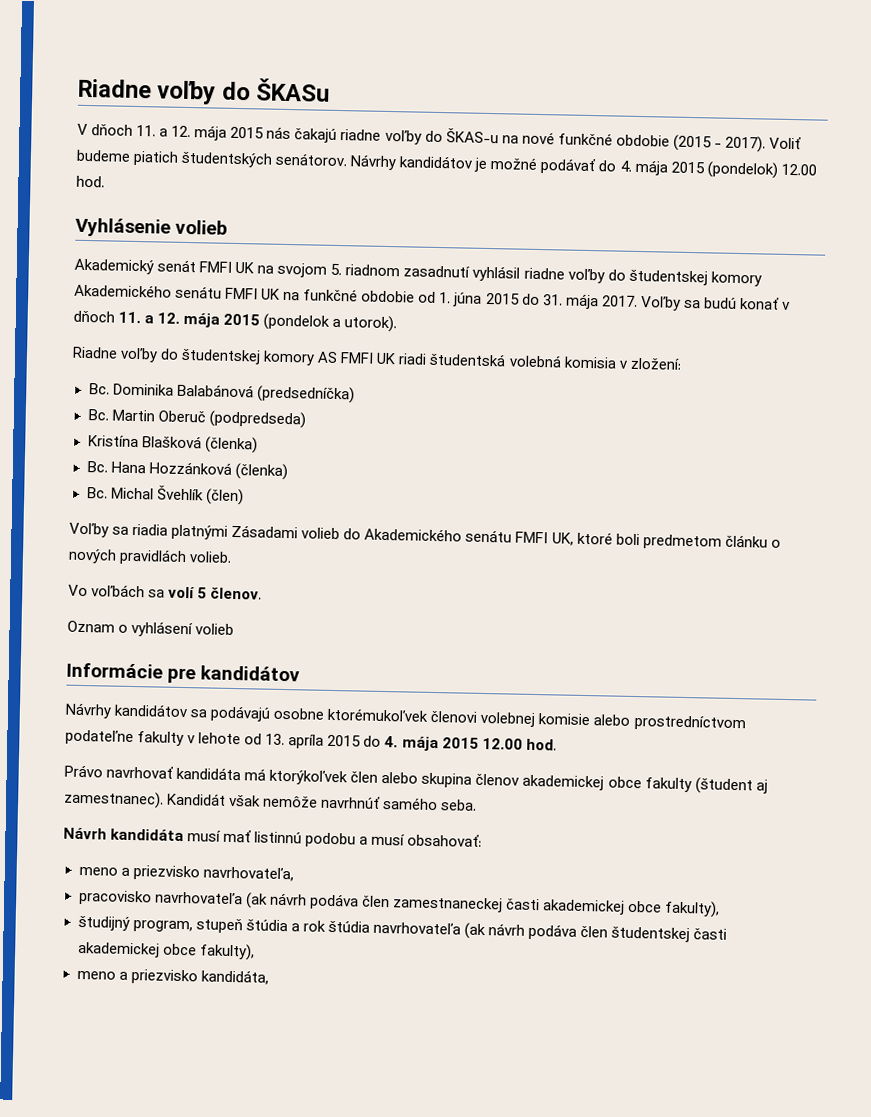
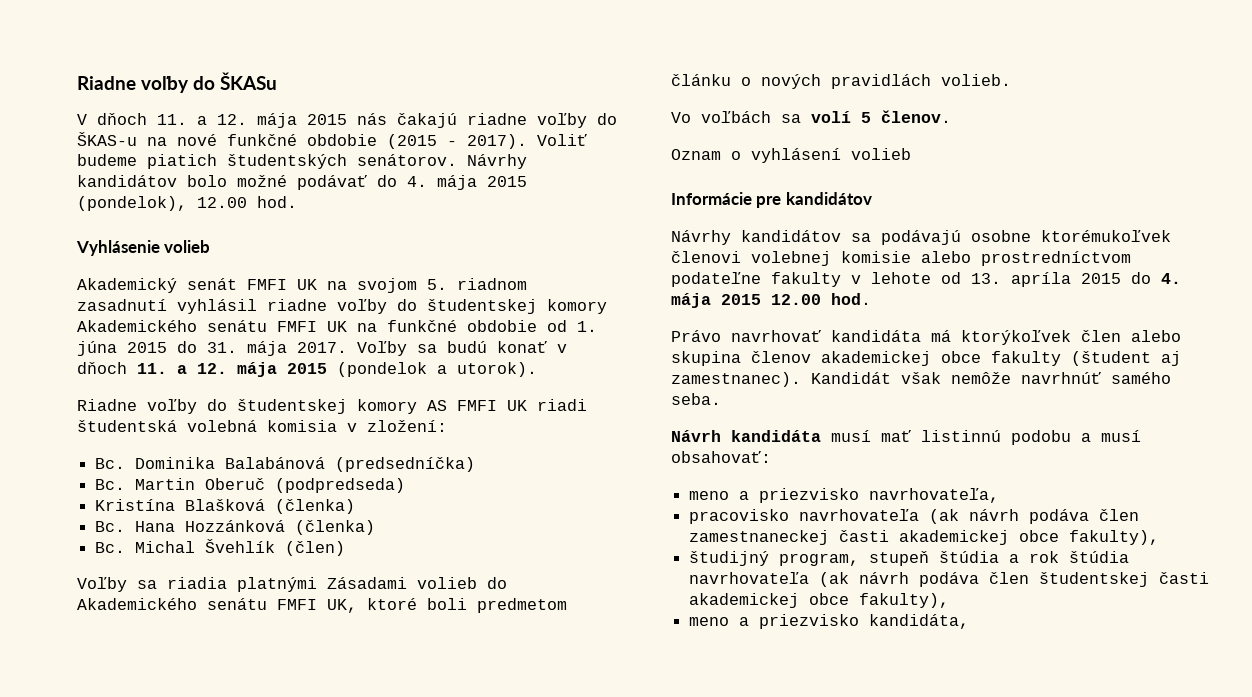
[474,157,488,172] je -> [187,175,227,187] bolo
[706,161,778,179] (pondelok) -> [77,196,187,211] (pondelok),

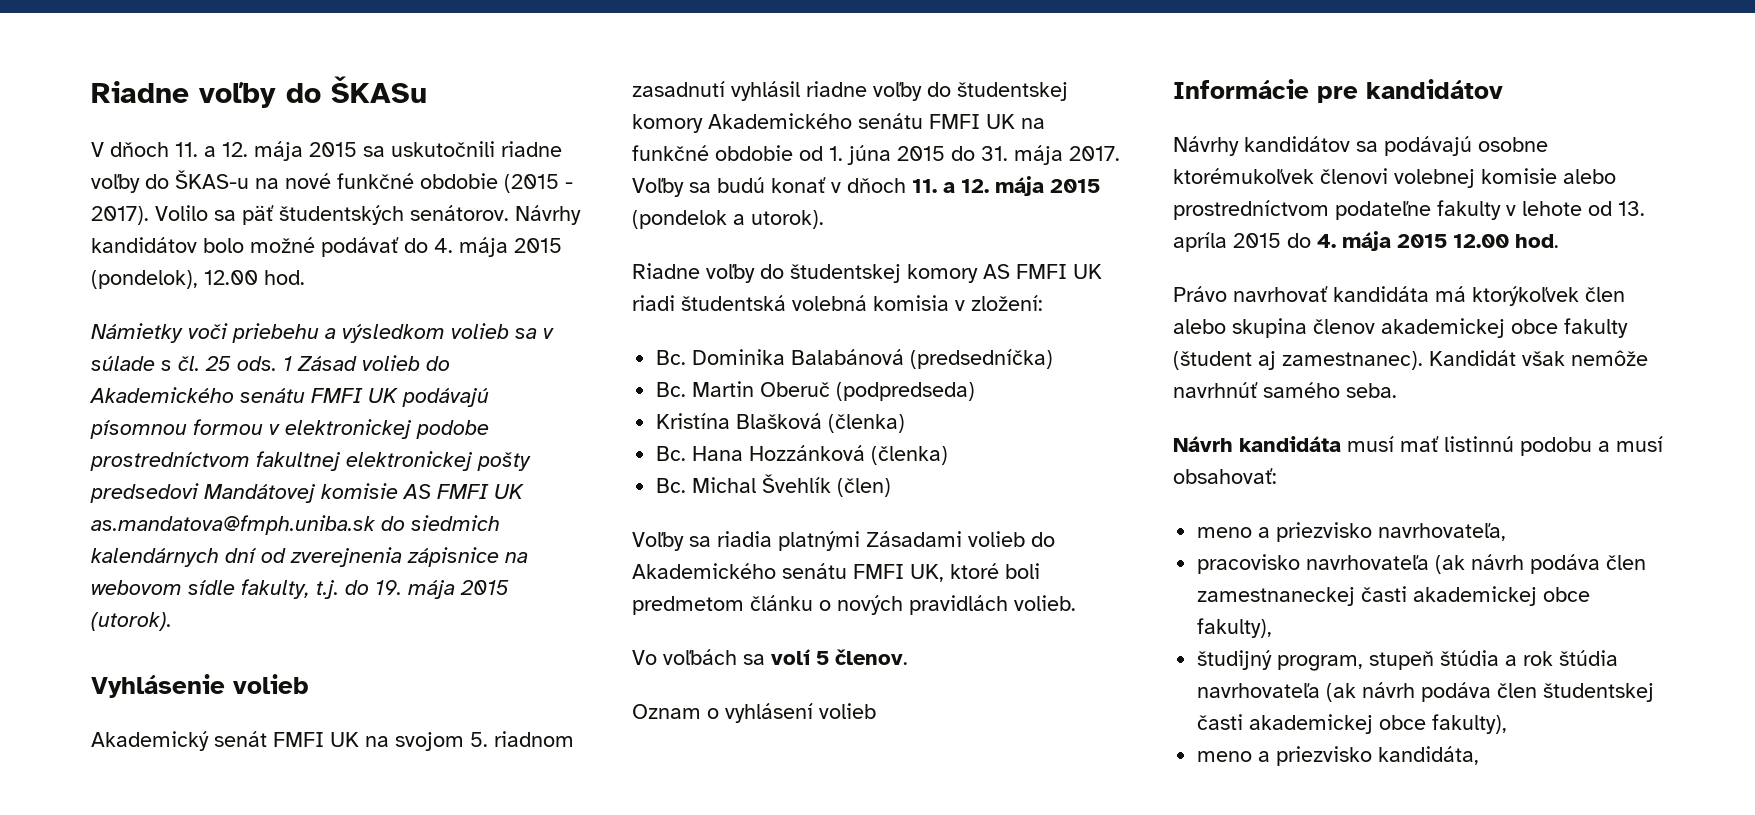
[357,113,457,128] nás čakajú -> [363,141,495,157] sa uskutočnili
[537,134,587,146] [77,154,217,169] Voliť budeme piatich -> [155,205,274,225] Volilo sa päť
(297, 202) none -> [91,323,554,343] [91,355,450,371] [89,387,489,407] [90,419,489,439] [90,451,531,471] [90,483,524,503] [91,515,500,535] [91,547,528,567] [91,579,509,599] [91,612,172,631] // Námietky voči priebehu a výsledkom volieb sa v súlade s čl. 25 ods. 1 Zásad volieb do Akademického senátu FMFI UK podávajú písomnou formou v elektronickej podobe prostredníctvom fakultnej elektronickej pošty predsedovi Mandátovej komisie AS FMFI UK as.mandatova@fmph.uniba.sk do siedmich kalendárnych dní od zverejnenia zápisnice na webovom sídle fakulty, t.j. do 19. mája 2015 (utorok).

